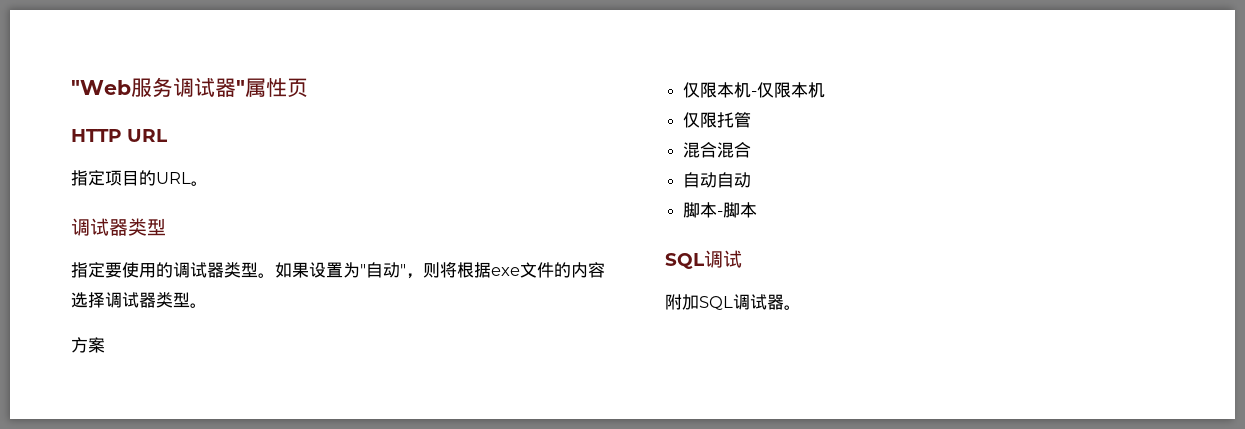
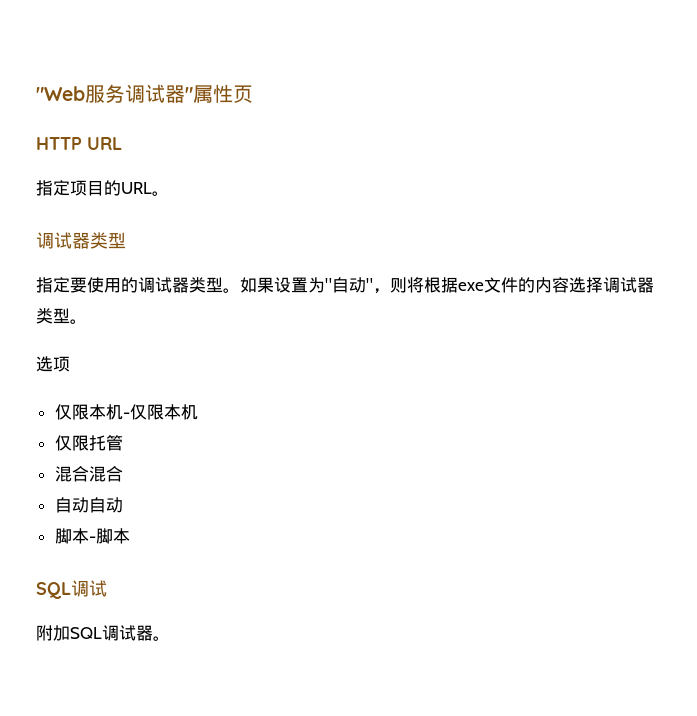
[71,337,105,353] 方案 -> [36,356,70,372] 选项

